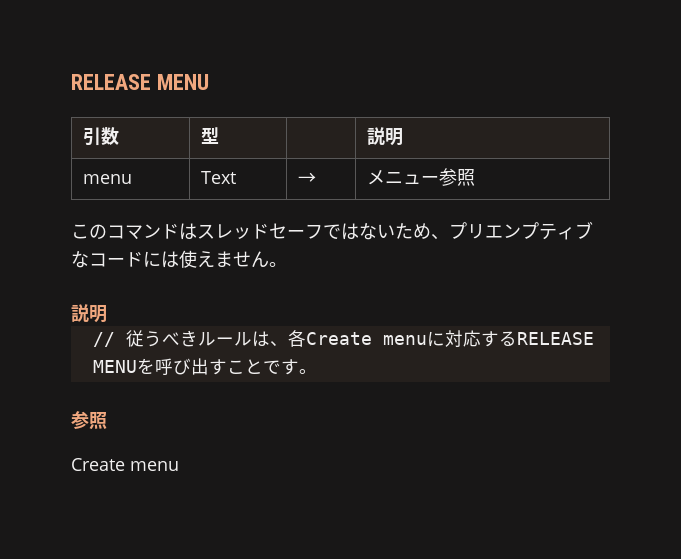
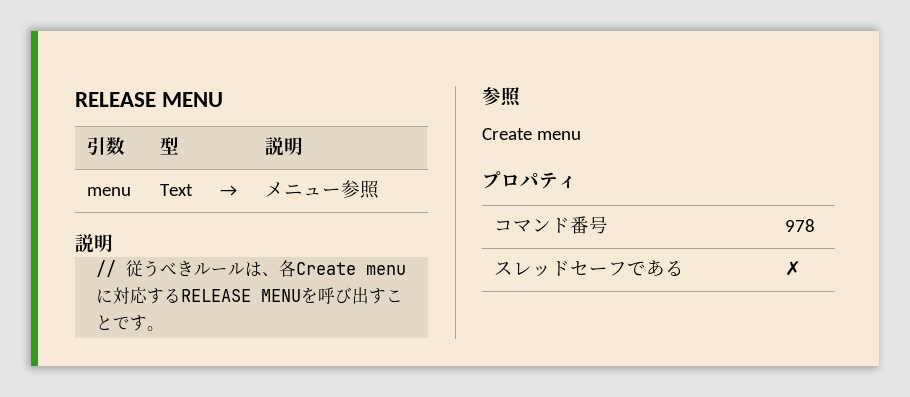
[71,221,593,240] [71,250,287,268] // このコマンドはスレッドセーフではないため、プリエンプティブなコードには使えません。 -> (380, 189) none
(179, 466) none -> [482,171,577,189] [494,216,609,234] [785,219,816,232] [494,260,685,277] [785,261,802,276] // プロパティ // コマンド番号 | 978 // スレッドセーフである | ✗

